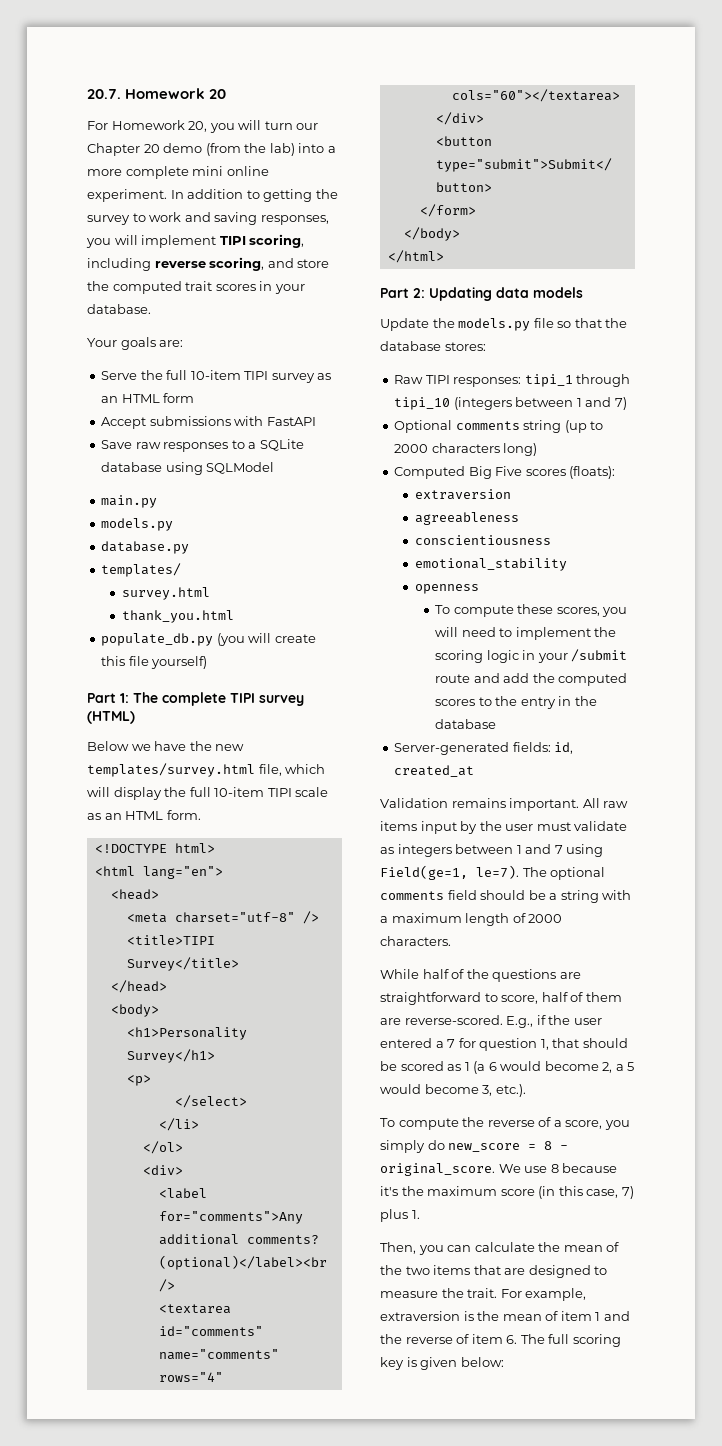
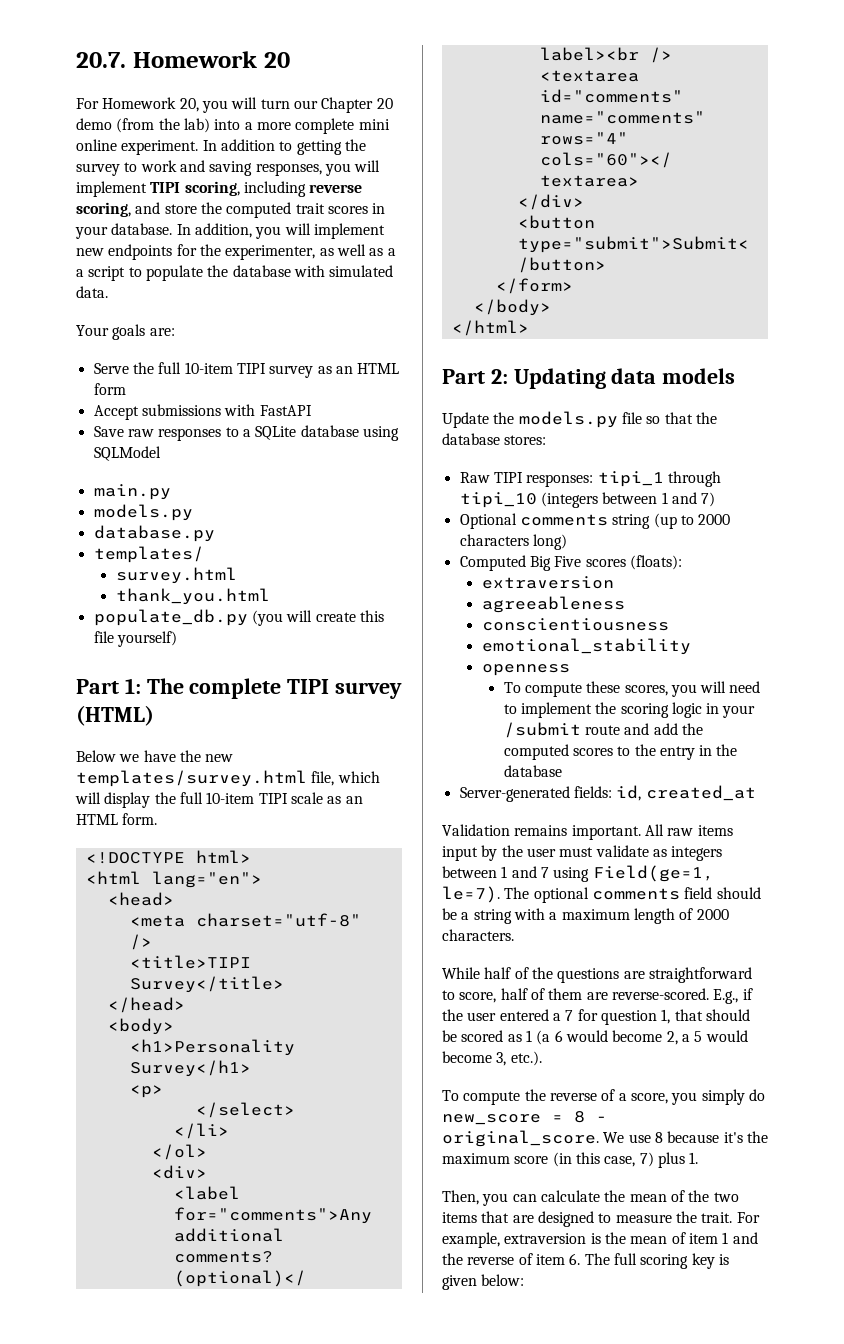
(151, 309) none -> [176,223,385,239] [76,244,396,260] [76,265,394,281] [76,286,108,298] In addition, you will implement new endpoints for the experimenter, as well as a a script to populate the database with simulated data.

